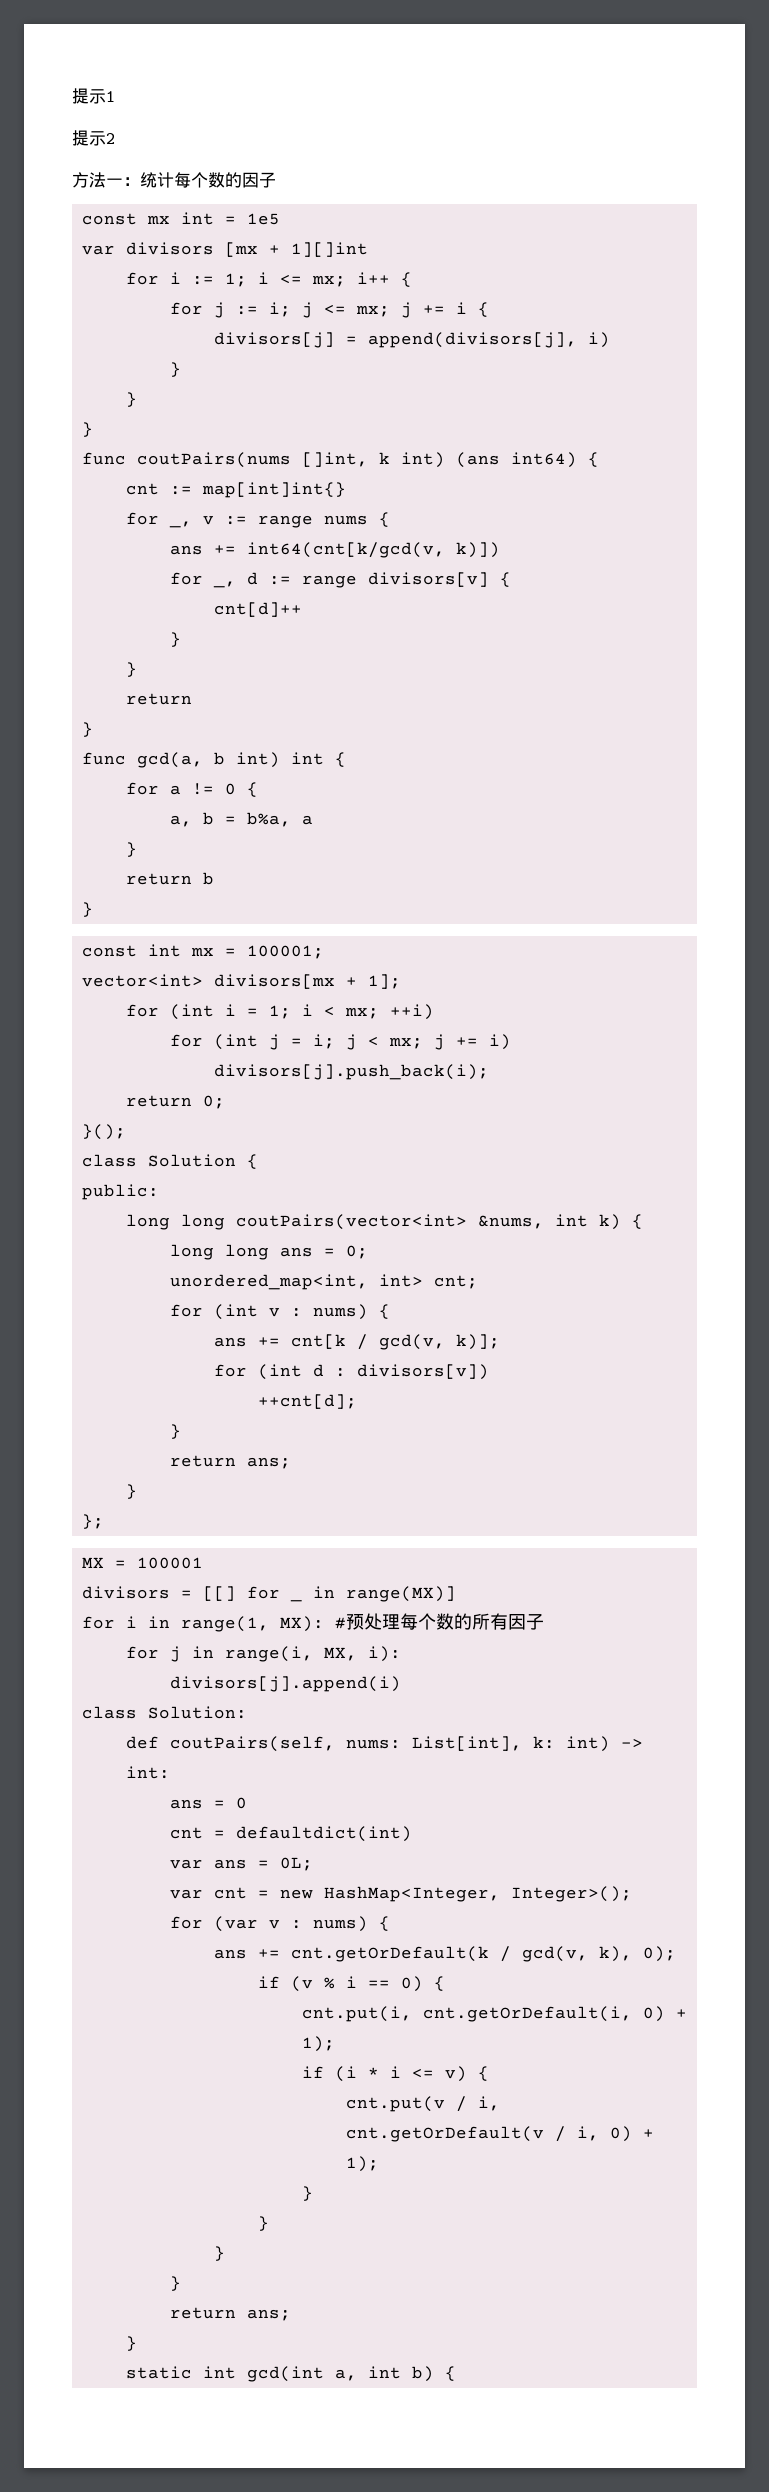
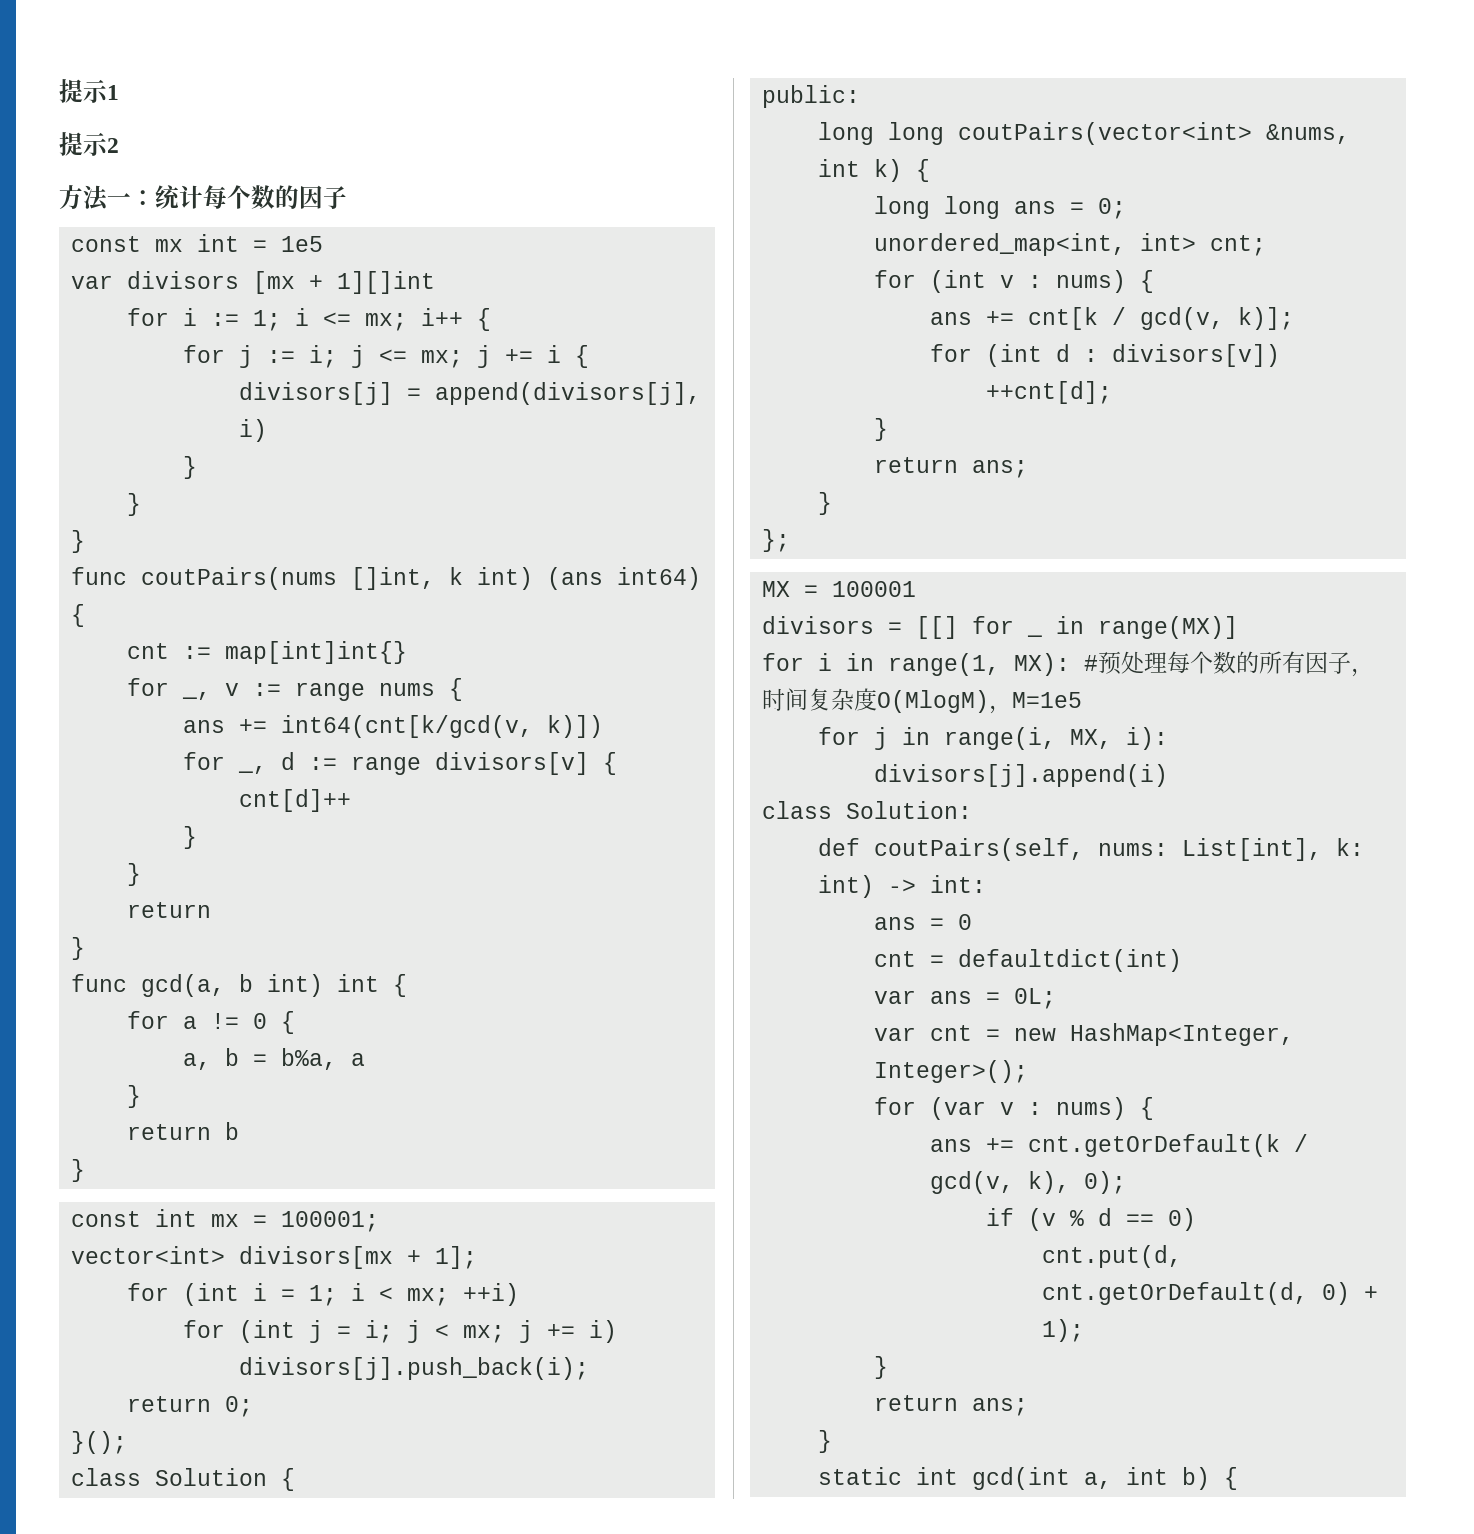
(544, 1622) none -> [1351,668,1374,677] [762,688,1082,714] ，时间复杂度O(MlogM)，M=1e5
[345,1976,357,1988] i -> [1098,1208,1112,1226] d
[433,1976,445,1991] [301,2006,687,2022] [301,2036,335,2052] [301,2066,489,2082] [345,2096,500,2112] [345,2126,654,2142] [345,2156,379,2172] [301,2186,313,2201] [257,2216,269,2231] [213,2246,225,2261] { // cnt.put(i, cnt.getOrDefault(i, 0) + 1); // if (i * i <= v) { // cnt.put(v / i, cnt.getOrDefault(v / i, 0) + 1); // } // } // } -> [1042,1245,1182,1268] [1042,1282,1378,1305] [1042,1319,1084,1342] // cnt.put(d, cnt.getOrDefault(d, 0) + 1);

